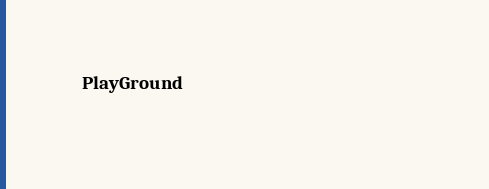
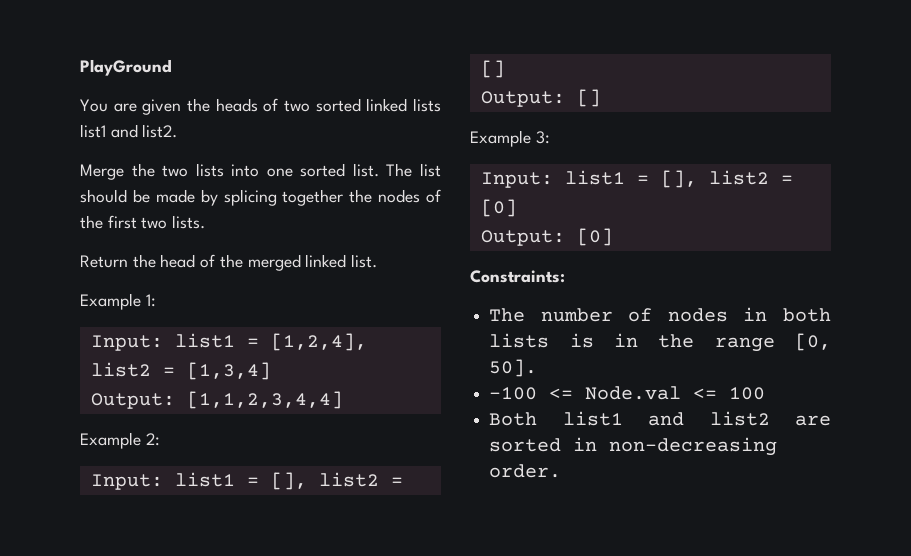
(183, 84) none -> [80,98,441,115] [80,124,178,138] [80,163,441,180] [80,189,441,206] [80,215,206,229] [80,254,378,271] [80,293,156,310] [90,333,367,351] [90,362,271,380] [90,391,343,409] [80,432,160,449] [90,472,403,490] [480,60,505,78] [480,89,601,107] [470,130,550,147] [480,170,793,188] [480,199,517,217] [480,228,613,246] [470,270,565,283] [489,307,831,322] [489,333,831,352] [489,359,538,377] [489,386,766,400] [489,411,831,426] [489,437,778,456] [489,464,562,478] // You are given the heads of two sorted linked lists list1 and list2. // Merge the two lists into one sorted list. The list should be made by splicing together the nodes of the first two lists. // Return the head of the merged linked list. // Example 1: // Input: list1 = [1,2,4], list2 = [1,3,4] // Output: [1,1,2,3,4,4] // Example 2: // Input: list1 = [], list2 = [] // Output: [] // Example 3: // Input: list1 = [], list2 = [0] // Output: [0] // Constraints: // The number of nodes in both lists is in the range [0, 50]. // -100 <= Node.val <= 100 // Both list1 and list2 are sorted in non-decreasing order.

